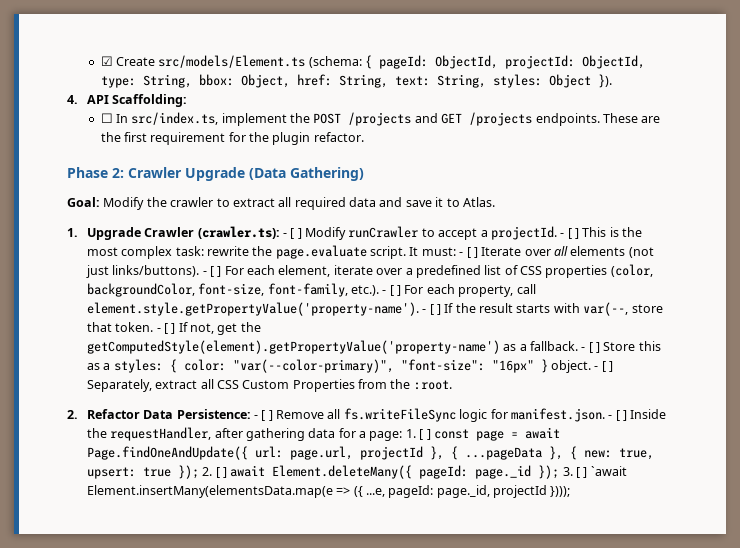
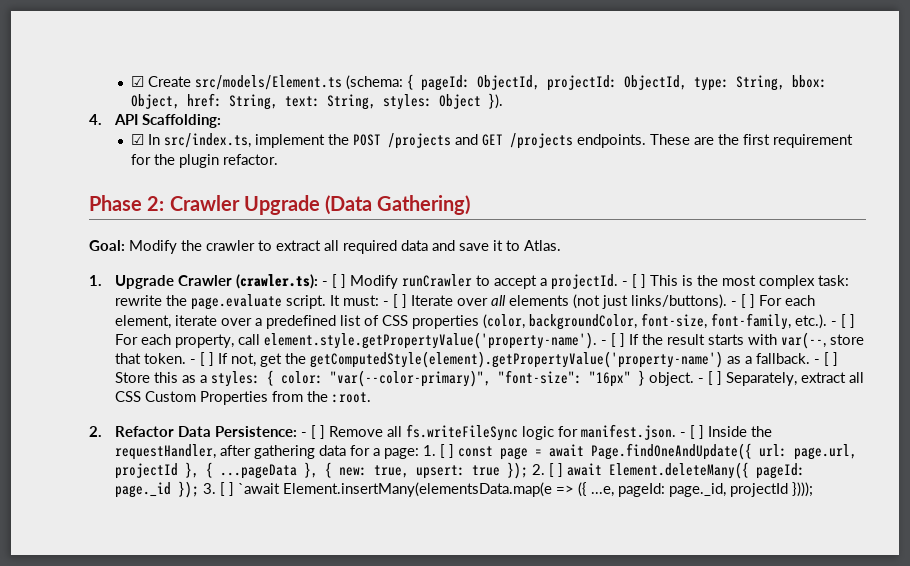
[100,113,113,123] ☐ -> [130,134,144,145] ☑

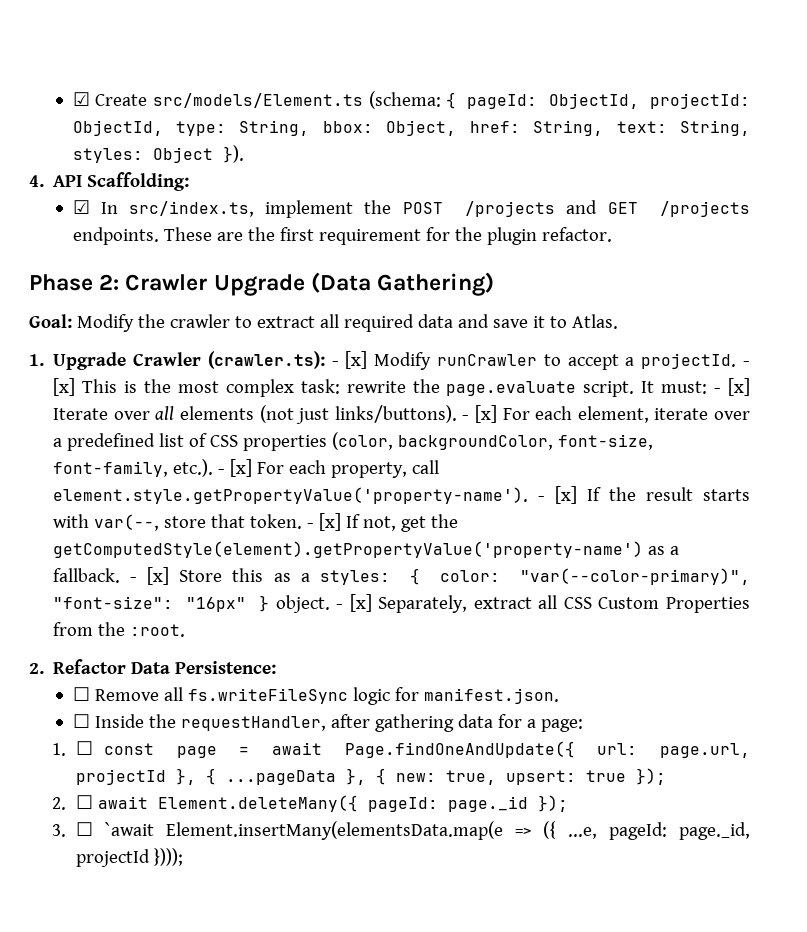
[331,274,346,288] [ ] -> [345,351,368,369] [x]
[631,274,646,288] [ ] -> [53,378,76,396] [x]
[392,294,407,308] [ ] -> [728,378,751,396] [x]
[740,294,755,308] [ ] -> [475,405,498,423] [x]
[840,314,855,328] [ ] -> [230,459,253,477] [x]
[610,333,625,347] [ ] -> [555,486,578,504] [x]
[199,352,214,366] [ ] -> [319,513,342,531] [x]
[823,352,838,366] [ ] -> [147,567,170,585] [x]
[707,371,722,385] [ ] -> [349,594,372,612] [x]
[300,425,325,439] - [ ] -> [72,687,90,701] // ☐
[679,425,704,439] - [ ] -> [72,714,90,728] // ☐
[422,444,454,458] 1. [ ] -> [52,741,93,756] // 1. ☐
[531,463,563,477] 2. [ ] -> [52,795,93,810] // 2. ☐
[202,482,234,496] 3. [ ] -> [52,822,93,837] // 3. ☐

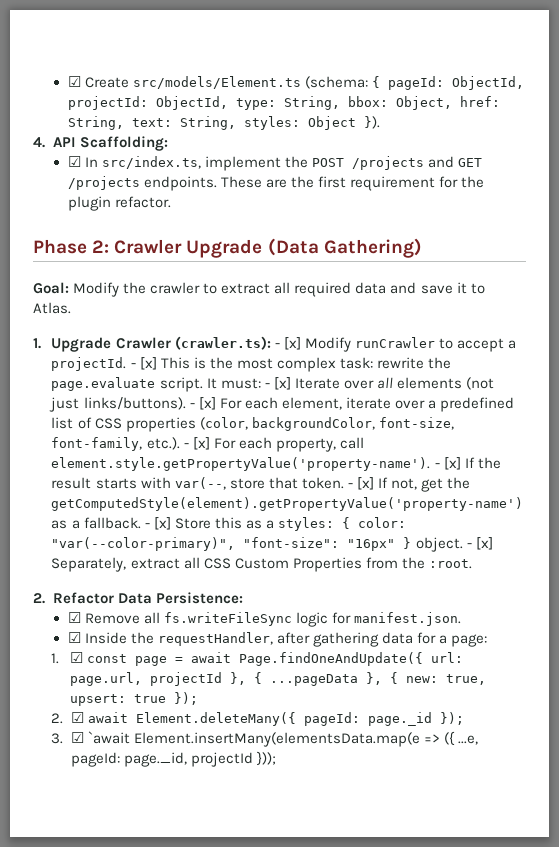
[72,687,90,701] ☐ -> [67,612,81,623] ☑
[72,714,90,728] ☐ -> [67,632,81,643] ☑
[75,741,93,755] ☐ -> [69,652,83,663] ☑
[75,795,93,809] ☐ -> [70,712,84,723] ☑
[75,822,93,836] ☐ -> [70,732,84,743] ☑
[153,848,183,866] }))); -> [257,751,277,766] }));

